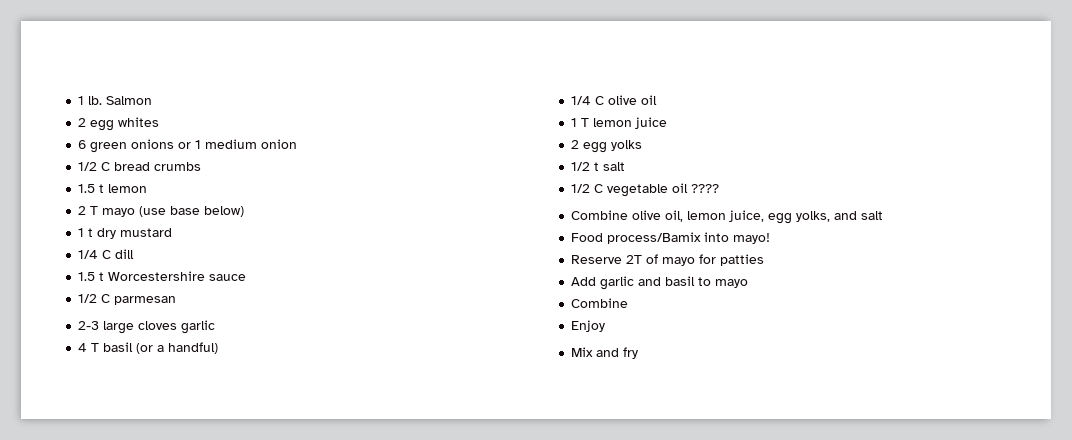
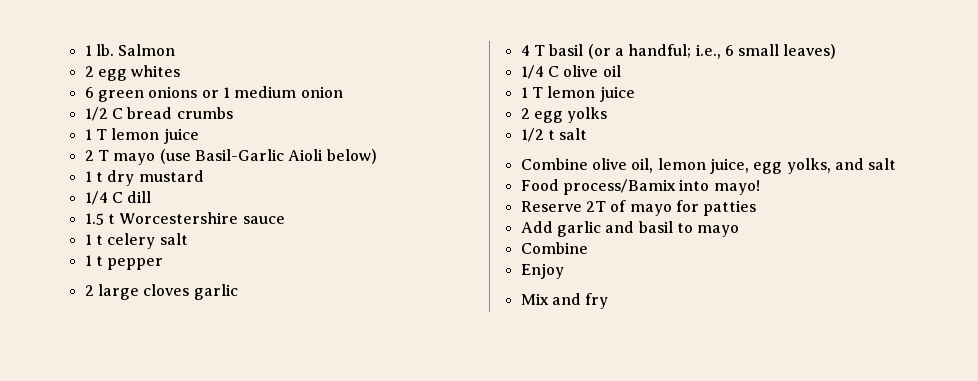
[78,184,148,193] 1.5 t lemon -> [84,128,199,144] 1 T lemon juice
[170,206,201,215] base -> [194,149,324,161] Basil-Garlic Aioli
[78,294,177,305] [78,321,100,330] 1/2 C parmesan // 2-3 -> [84,233,188,249] [84,255,164,270] [84,285,94,296] 1 t celery salt // 1 t pepper // 2
[168,342,219,354] handful) -> [628,44,837,59] handful; i.e., 6 small leaves)
[571,183,720,197] // 1/2 C vegetable oil ???? -> (588, 134) none

